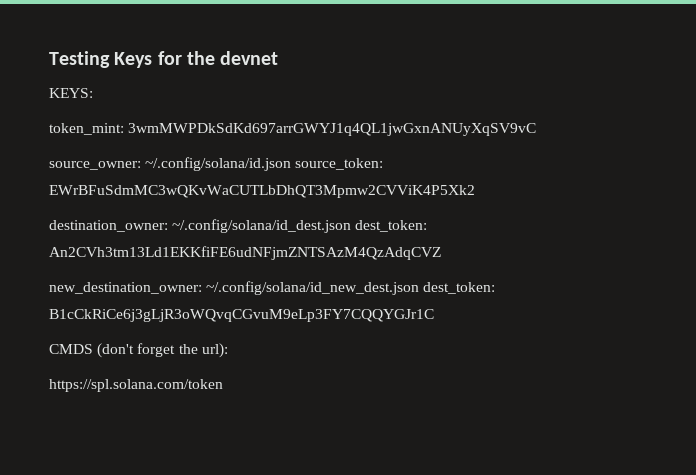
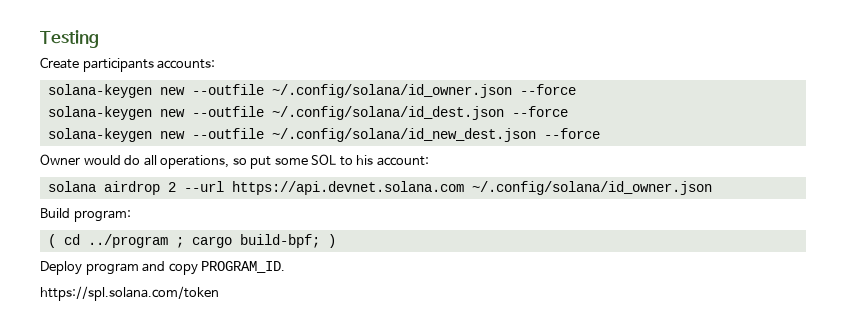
[114,51,279,68] [49,88,93,98] [49,123,537,136] [49,157,384,171] [49,185,475,198] [49,219,428,233] [49,246,441,260] [49,281,496,295] [49,309,434,322] [49,343,228,358] Keys for the devnet // KEYS: // token_mint: 3wmMWPDkSdKd697arrGWYJ1q4QL1jwGxnANUyXqSV9vC // source_owner: ~/.config/solana/id.json source_token: EWrBFuSdmMC3wQKvWaCUTLbDhQT3Mpmw2CVViK4P5Xk2 // destination_owner: ~/.config/solana/id_dest.json dest_token: An2CVh3tm13Ld1EKKfiFE6udNFjmZNTSAzM4QzAdqCVZ // new_destination_owner: ~/.config/solana/id_new_dest.json dest_token: B1cCkRiCe6j3gLjR3oWQvqCGvuM9eLp3FY7CQQYGJr1C // CMDS (don't forget the url): -> [40,57,216,72] [47,84,576,98] [47,106,568,120] [47,128,600,142] [40,154,429,169] [47,181,712,195] [40,208,131,222] [47,234,336,248] [40,261,286,275] // Create participants accounts: // solana-keygen new --outfile ~/.config/solana/id_owner.json --force // solana-keygen new --outfile ~/.config/solana/id_dest.json --force // solana-keygen new --outfile ~/.config/solana/id_new_dest.json --force // Owner would do all operations, so put some SOL to his account: // solana airdrop 2 --url https://api.devnet.solana.com ~/.config/solana/id_owner.json // Build program: // ( cd ../program ; cargo build-bpf; ) // Deploy program and copy PROGRAM_ID.

